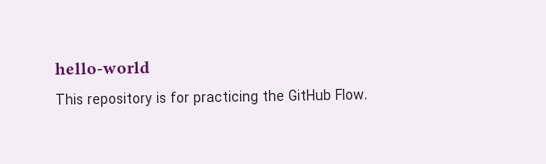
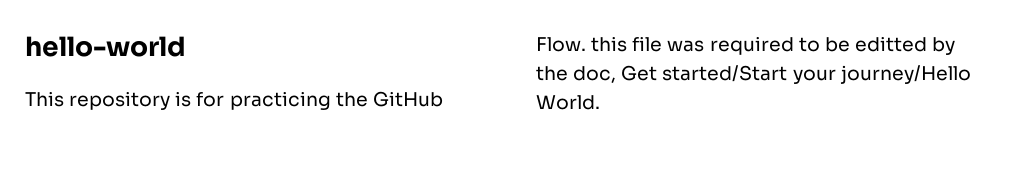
(368, 94) none -> [591,36,956,55] [536,65,971,84] [536,95,600,110] this file was required to be editted by the doc, Get started/Start your journey/Hello World.

